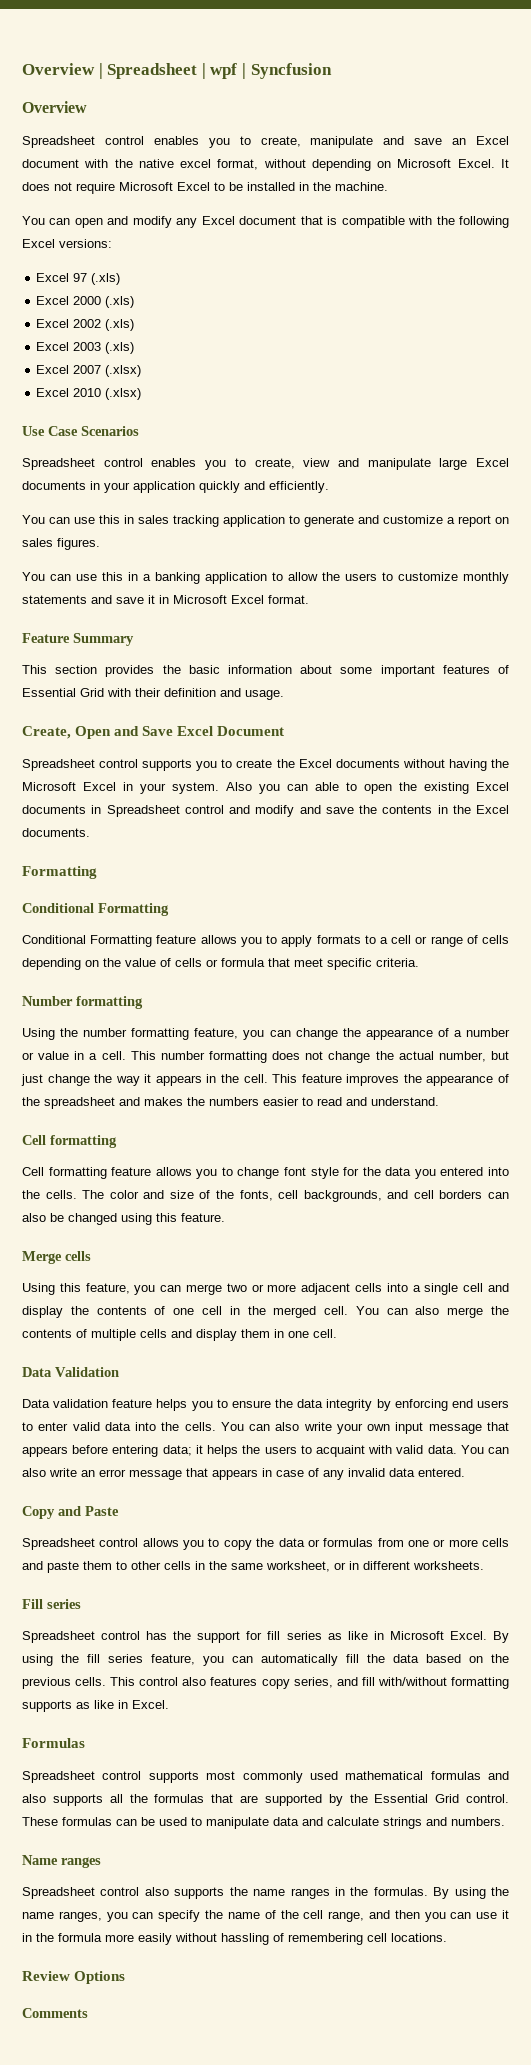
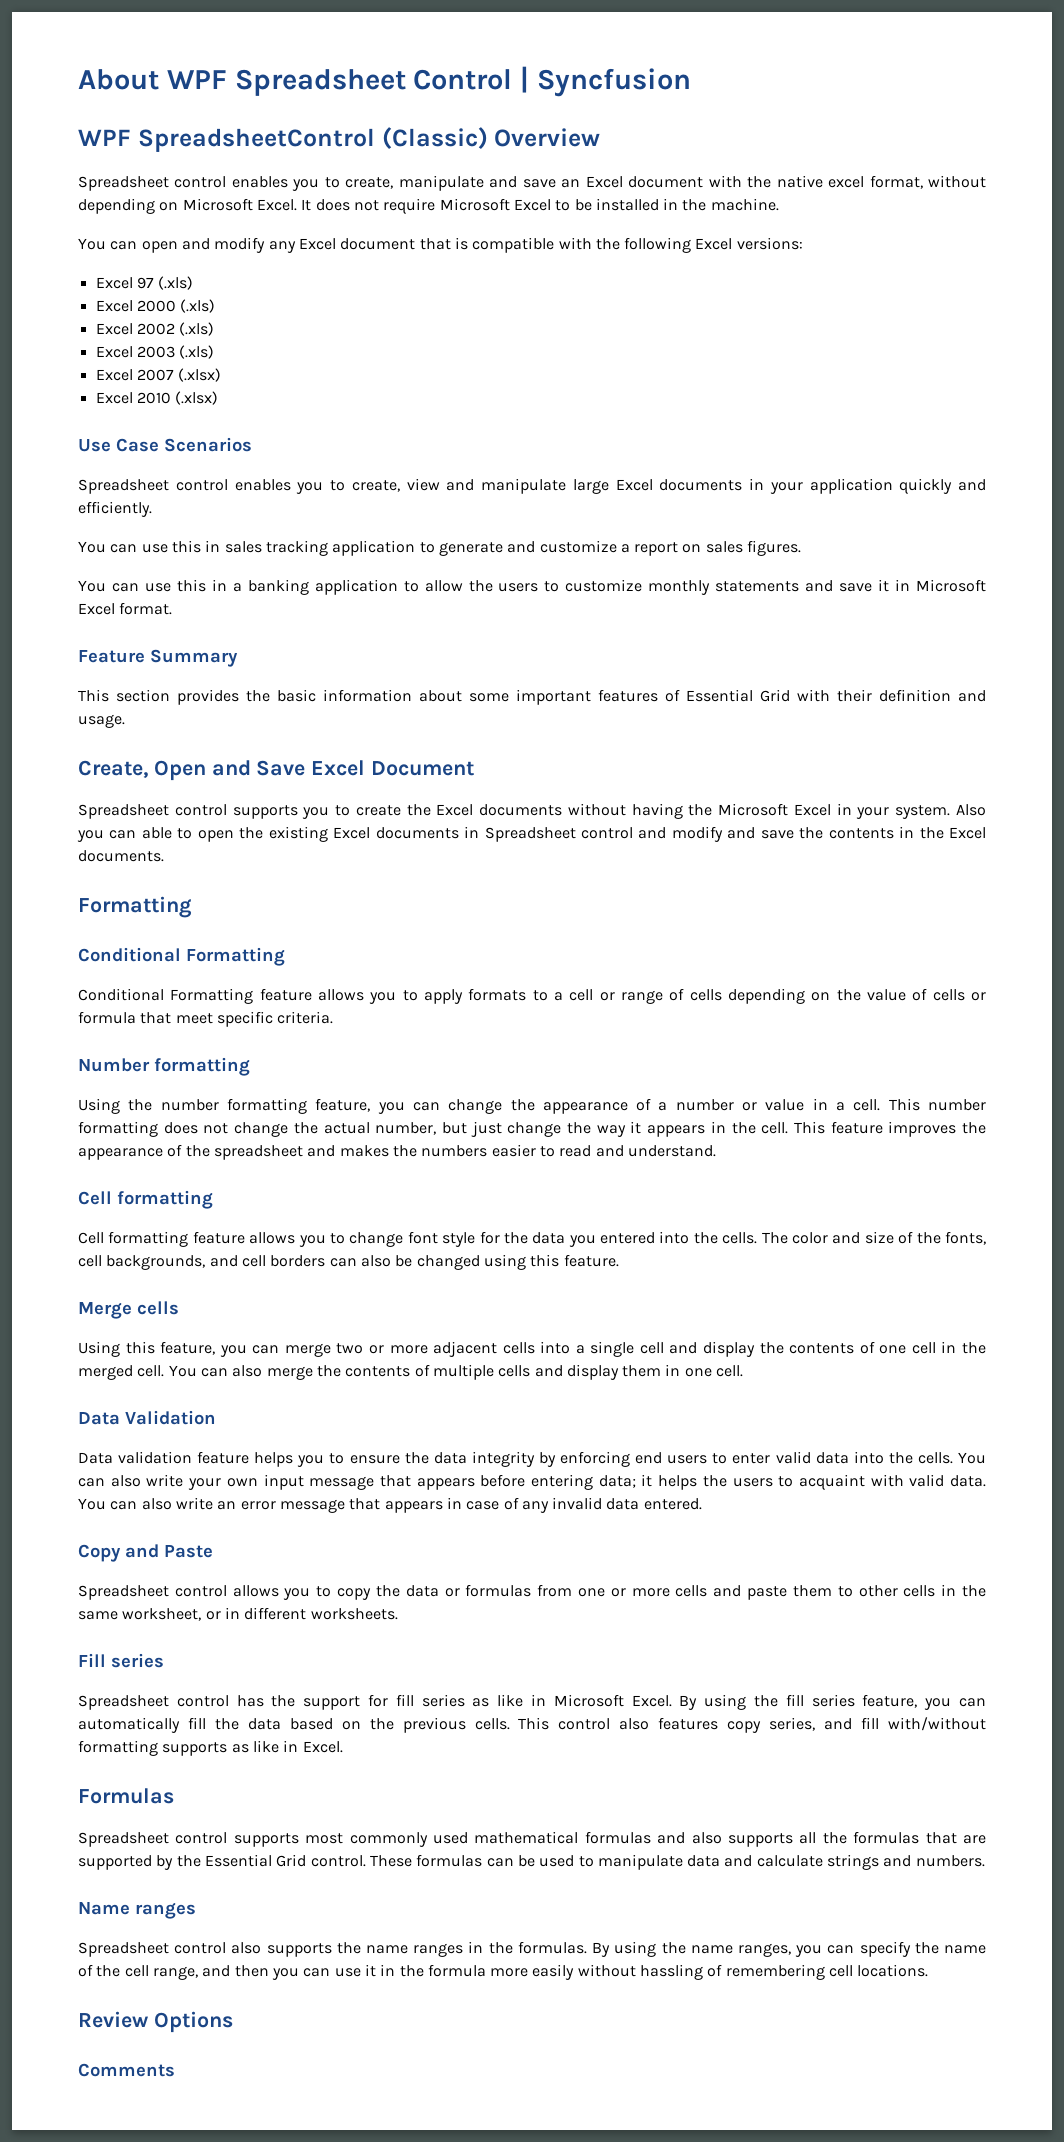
[22,63,238,79] Overview | Spreadsheet | wpf -> [78,69,513,96] About WPF Spreadsheet Control
(332, 71) none -> [78,127,488,152] WPF SpreadsheetControl (Classic)

